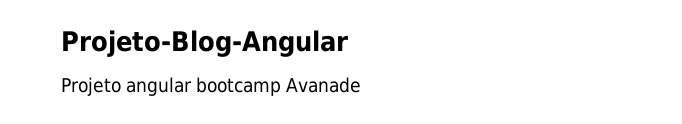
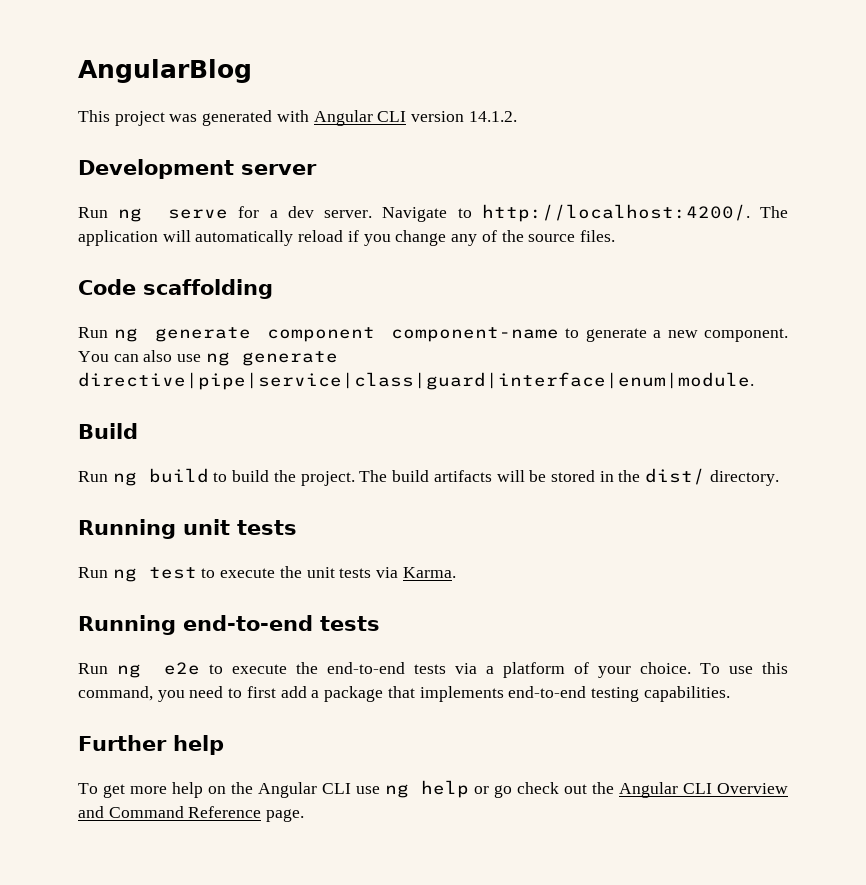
[61,30,348,57] [61,77,362,96] Projeto-Blog-Angular // Projeto angular bootcamp Avanade -> [78,59,252,83] [78,110,517,126] [78,159,317,179] [78,204,788,222] [78,230,615,246] [78,279,273,299] [78,327,788,342] [78,350,338,366] [78,372,754,390] [78,423,138,439] [78,468,779,486] [78,519,297,539] [78,566,456,582] [78,615,380,635] [78,662,788,678] [78,686,730,702] [78,735,224,755] [78,780,788,798] [78,806,305,822] AngularBlog // This project was generated with Angular CLI version 14.1.2. // Development server // Run ng serve for a dev server. Navigate to http://localhost:4200/. The application will automatically reload if you change any of the source files. // Code scaffolding // Run ng generate component component-name to generate a new component. You can also use ng generate directive|pipe|service|class|guard|interface|enum|module. // Build // Run ng build to build the project. The build artifacts will be stored in the dist/ directory. // Running unit tests // Run ng test to execute the unit tests via Karma. // Running end-to-end tests // Run ng e2e to execute the end-to-end tests via a platform of your choice. To use this command, you need to first add a package that implements end-to-end testing capabilities. // Further help // To get more help on the Angular CLI use ng help or go check out the Angular CLI Overview and Command Reference page.

